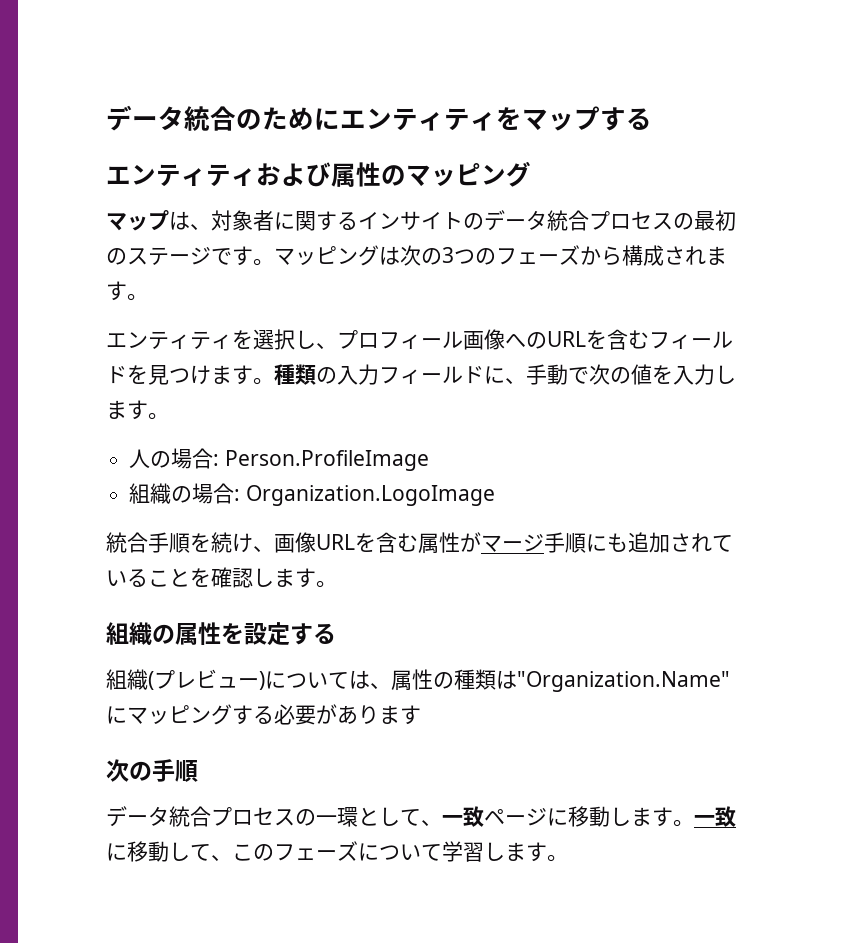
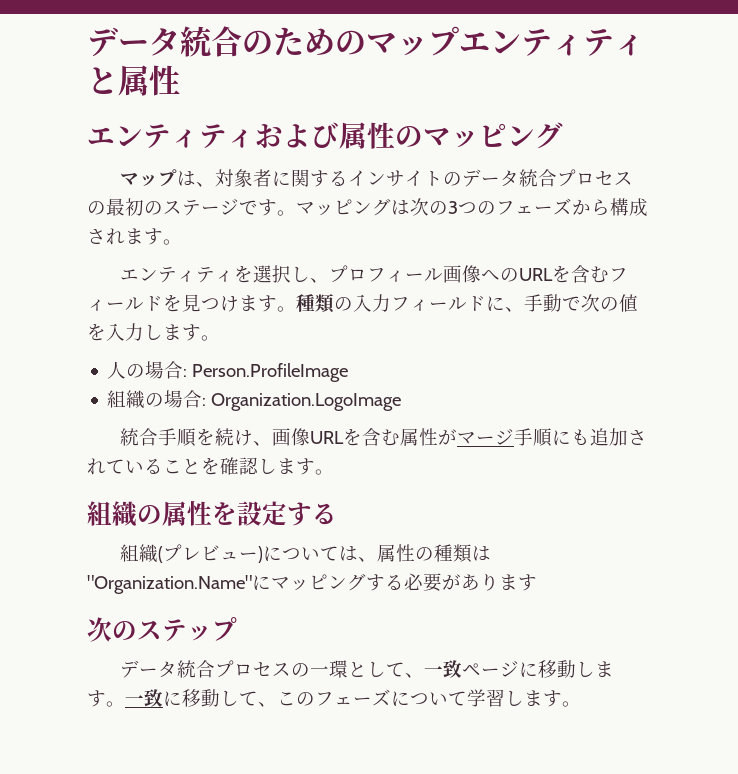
[314,106,652,131] にエンティティをマップする -> [335,26,645,56] [87,65,180,96] のマップエンティティと属性
[152,759,198,782] 手順 -> [137,617,237,642] ステップ

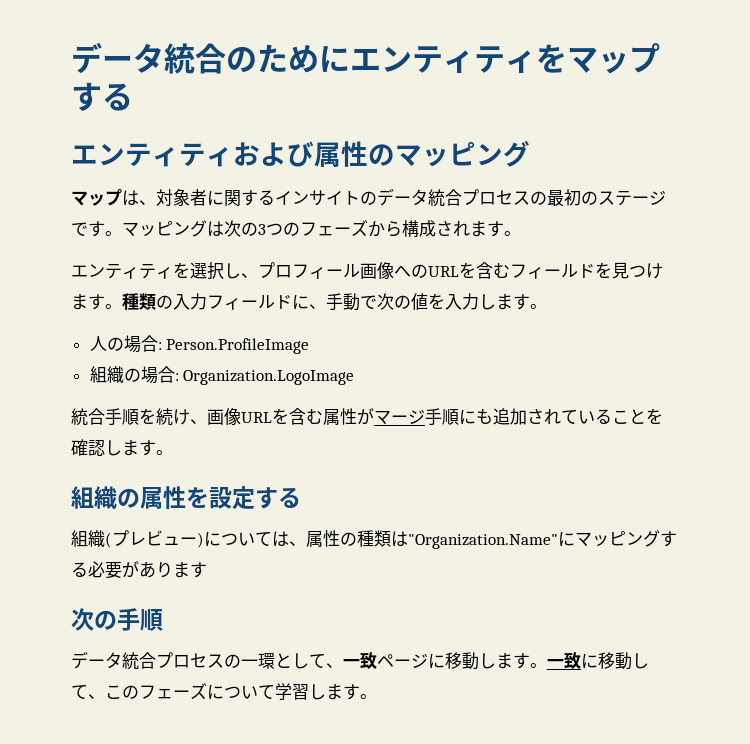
[335,26,645,56] [87,65,180,96] のマップエンティティと属性 -> [319,43,660,74] [71,82,133,112] にエンティティをマップする
[137,617,237,642] ステップ -> [117,608,163,631] 手順

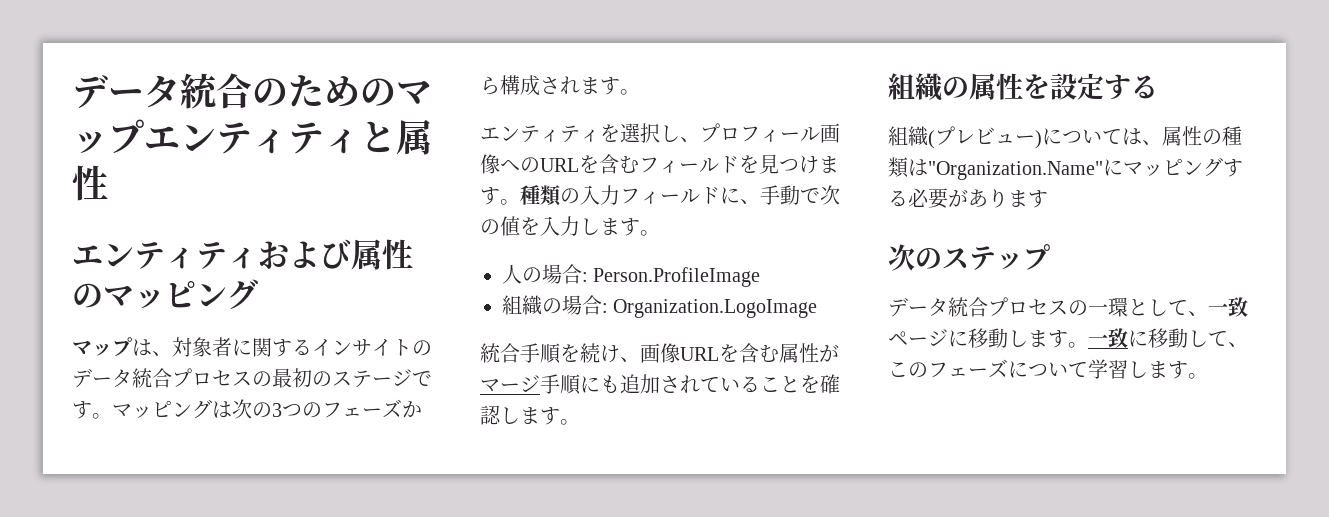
[319,43,660,74] [71,82,133,112] にエンティティをマップする -> [360,78,432,106] [72,119,432,155] [72,165,108,201] のマップエンティティと属性
[117,608,163,631] 手順 -> [942,244,1050,270] ステップ

